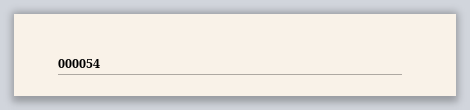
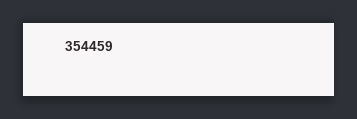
[58,59,100,68] 000054 -> [65,41,113,51] 354459

